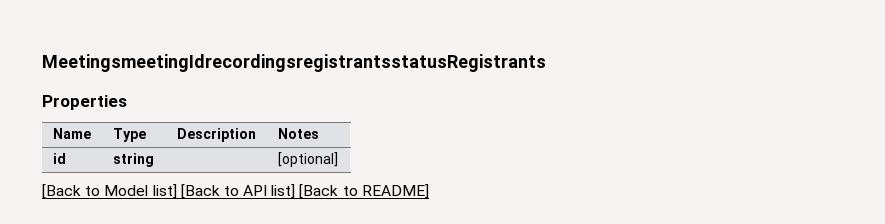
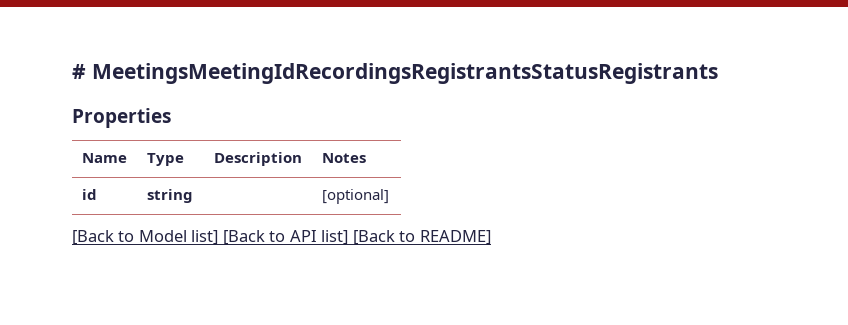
[42,54,546,72] MeetingsmeetingIdrecordingsregistrantsstatusRegistrants -> [72,63,718,84] # MeetingsMeetingIdRecordingsRegistrantsStatusRegistrants

